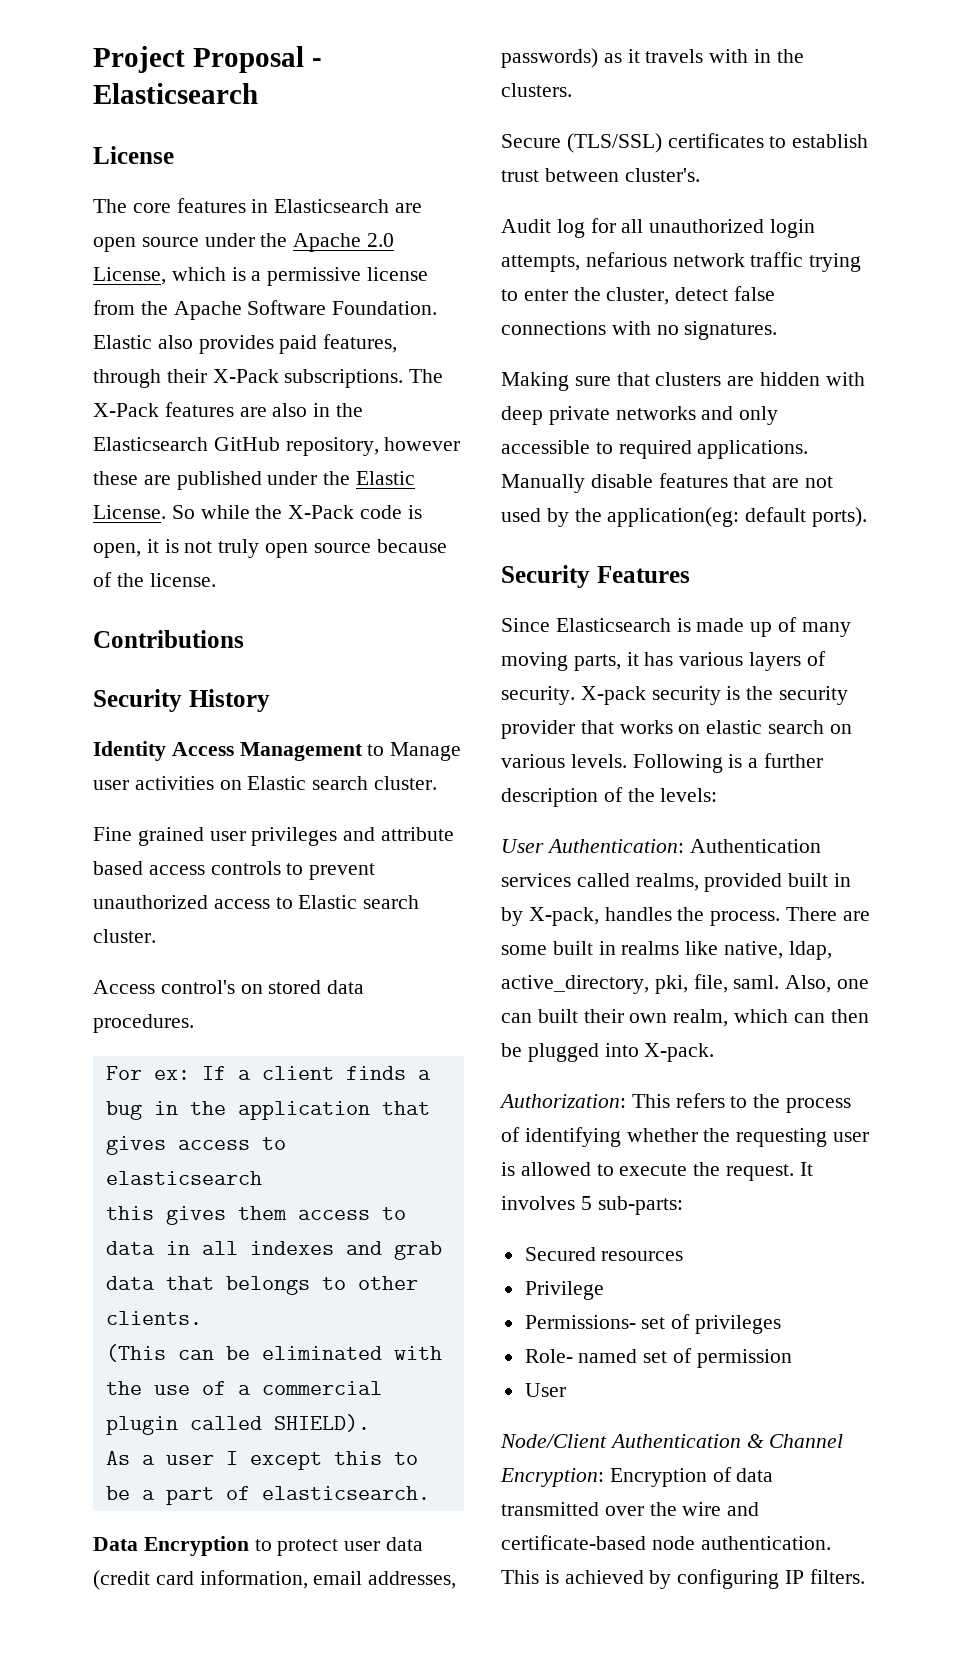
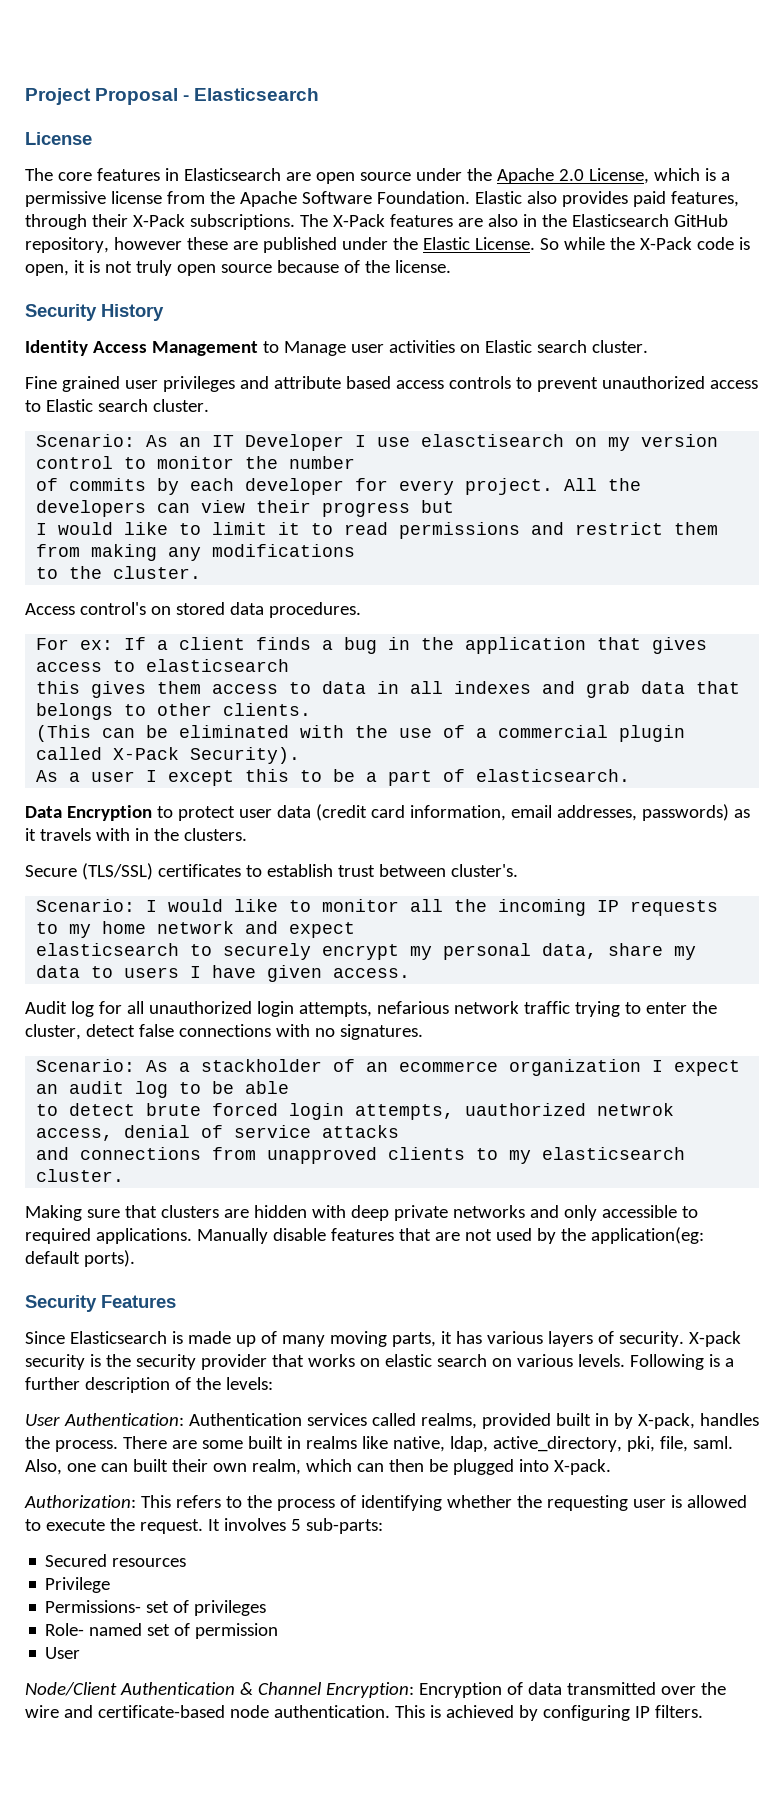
[93,630,244,648] // Contributions -> (451, 266) none
(156, 936) none -> [36,434,719,451] [36,456,356,469] [36,478,642,495] [36,500,455,517] [36,522,719,539] [36,544,356,561] [36,566,202,579] // Scenario: As an IT Developer I use elasctisearch on my version control to monitor the number // of commits by each developer for every project. All the developers can view their progress but // I would like to limit it to read permissions and restrict them from making any modifications // to the cluster.
[273,1414,370,1432] SHIELD). -> [113,747,301,764] X-Pack Security).
(700, 175) none -> [36,899,719,916] [36,921,356,938] [36,943,697,960] [36,965,411,982] // Scenario: I would like to monitor all the incoming IP requests to my home network and expect // elasticsearch to securely encrypt my personal data, share my data to users I have given access.
(778, 330) none -> [36,1059,741,1076] [36,1081,290,1098] [36,1103,675,1120] [36,1125,400,1141] [36,1147,686,1164] [36,1169,125,1182] // Scenario: As a stackholder of an ecommerce organization I expect an audit log to be able // to detect brute forced login attempts, uauthorized netwrok access, denial of service attacks // and connections from unapproved clients to my elasticsearch cluster.

